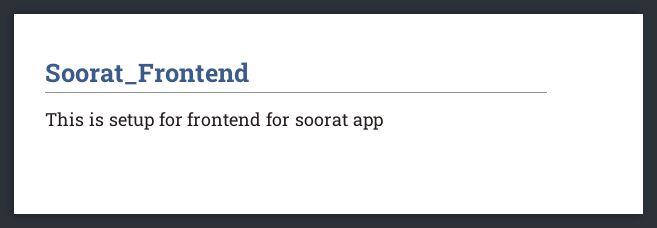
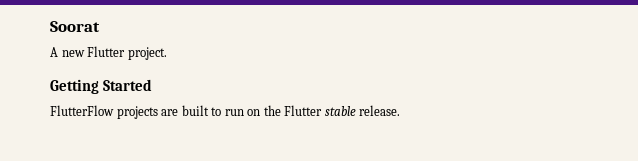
[45,62,249,85] [45,112,384,130] Soorat_Frontend // This is setup for frontend for soorat app -> [50,21,100,32] [50,46,167,60] [50,79,153,94] [50,105,401,119] Soorat // A new Flutter project. // Getting Started // FlutterFlow projects are built to run on the Flutter stable release.

